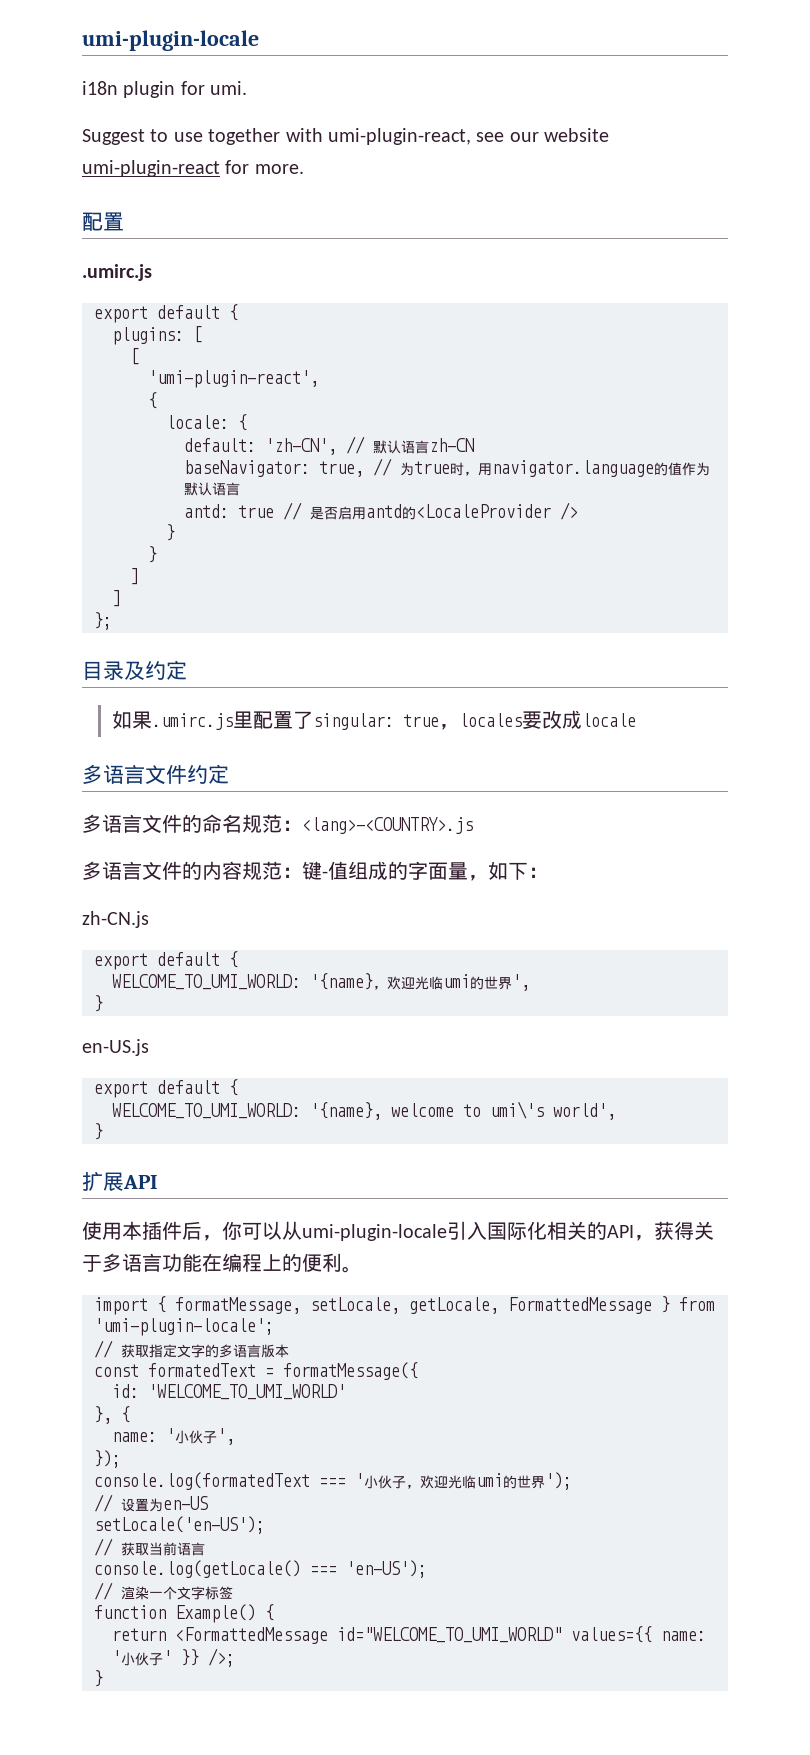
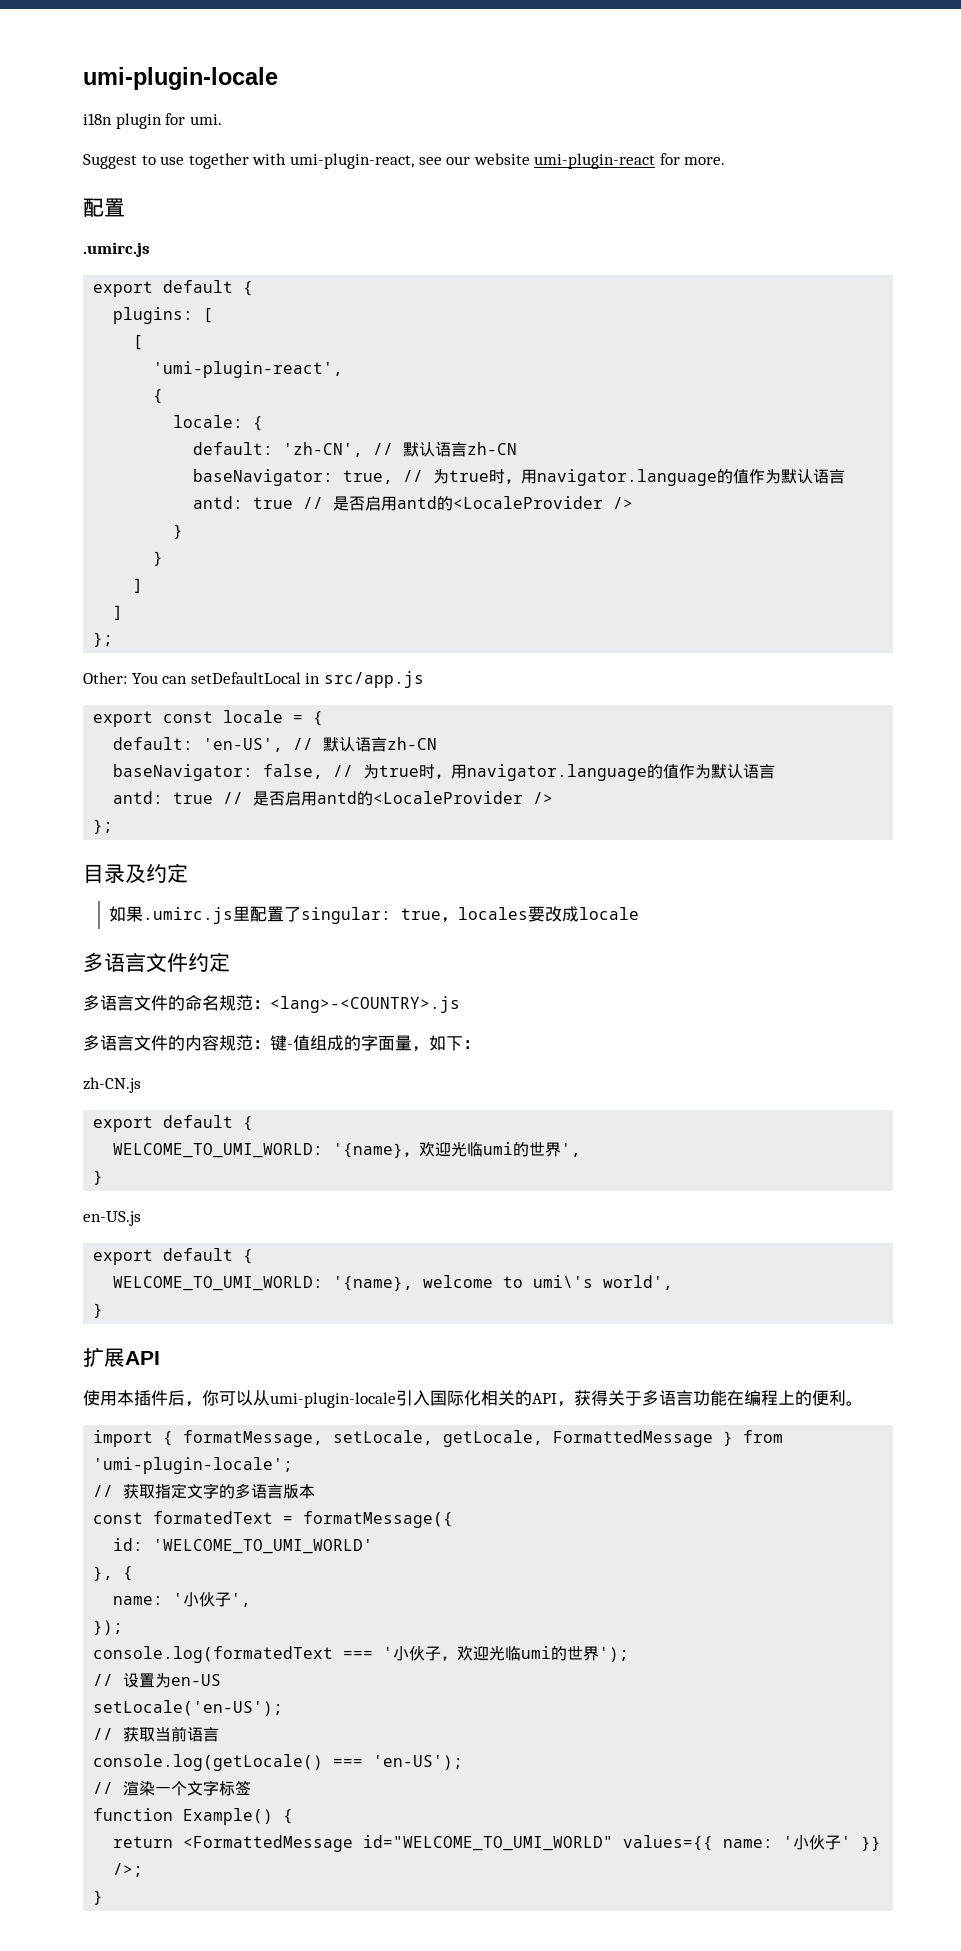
(112, 621) none -> [83,671,424,688] [93,710,324,727] [113,737,438,752] [113,764,776,781] [113,791,554,806] [93,819,114,834] // Other: You can setDefaultLocal in src/app.js // export const locale = { // default: 'en-US', // 默认语言zh-CN // baseNavigator: false, // 为true时，用navigator.language的值作为默认语言 // antd: true // 是否启用antd的<LocaleProvider /> // };

